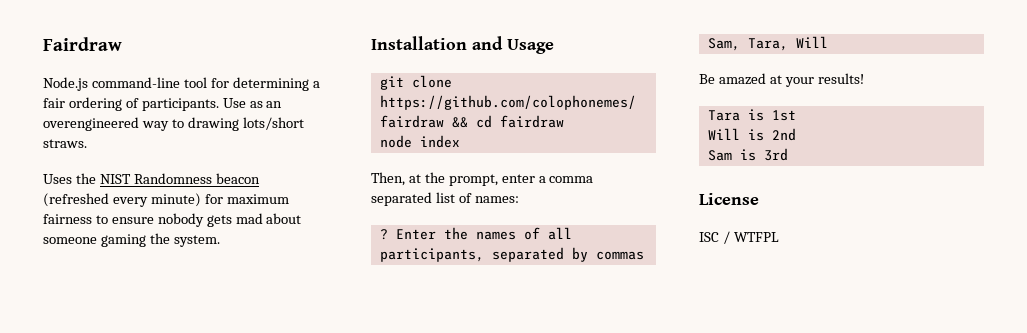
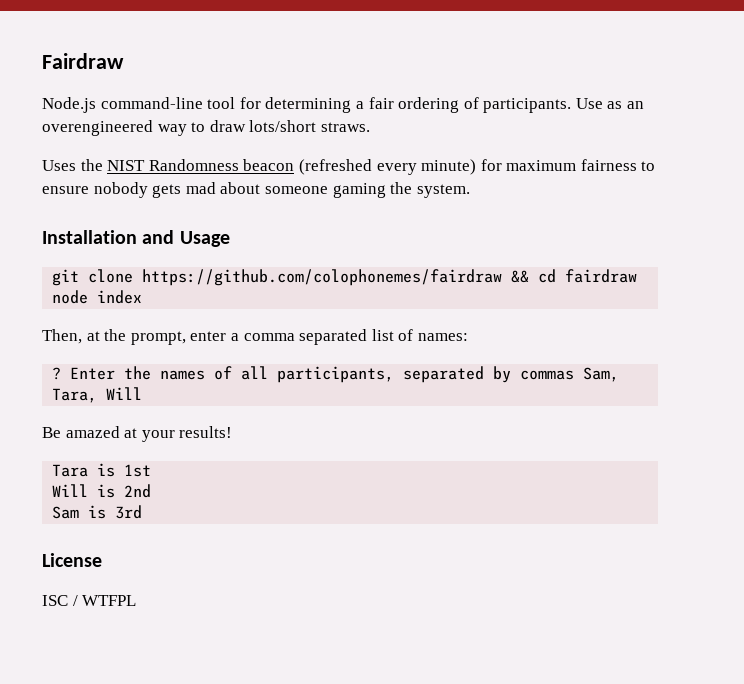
[187,117,239,131] drawing -> [209,120,246,132] draw

